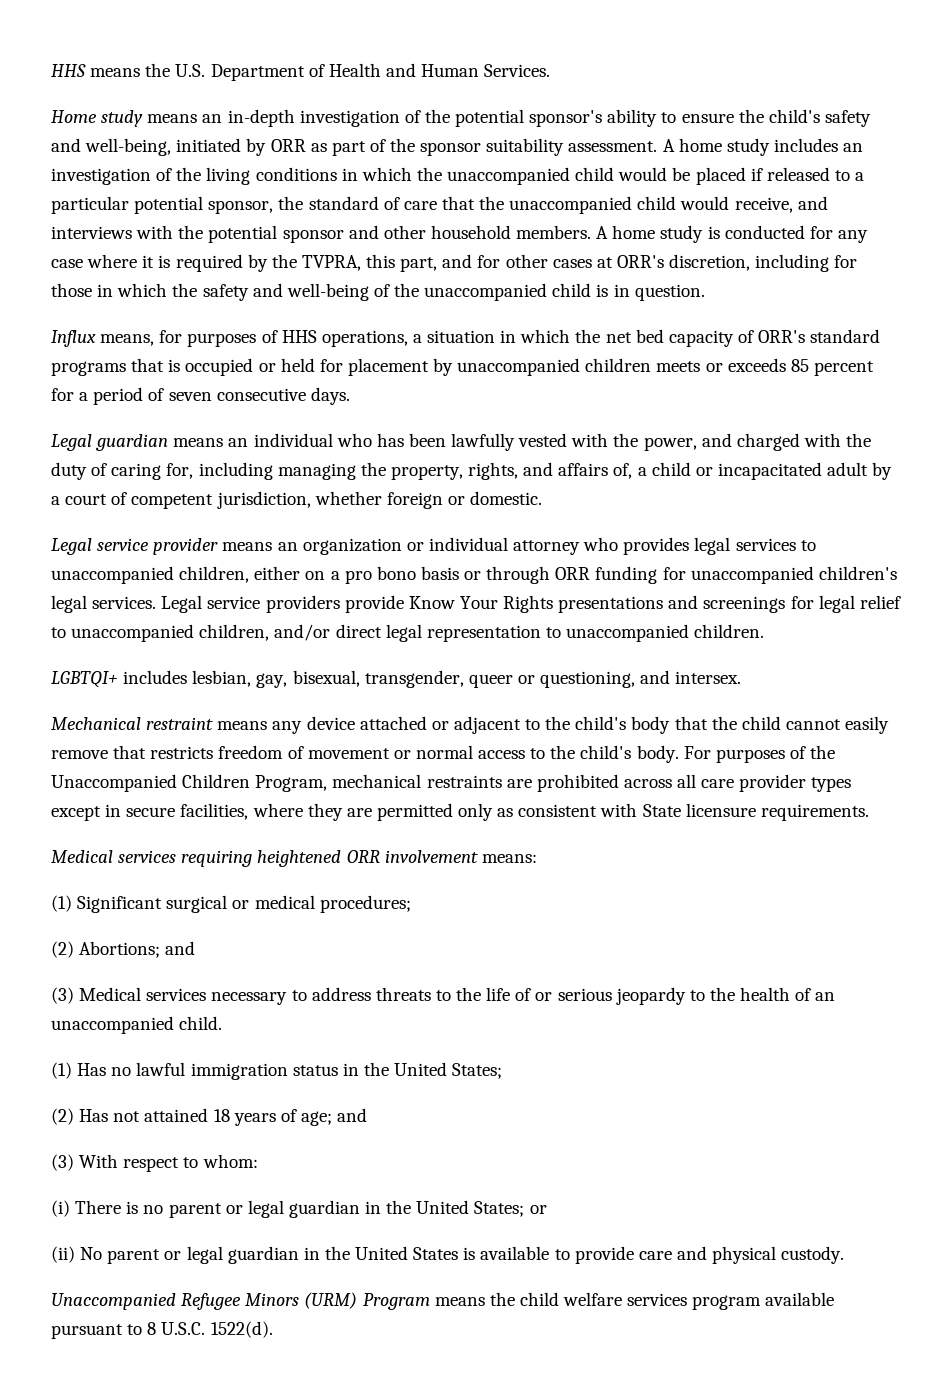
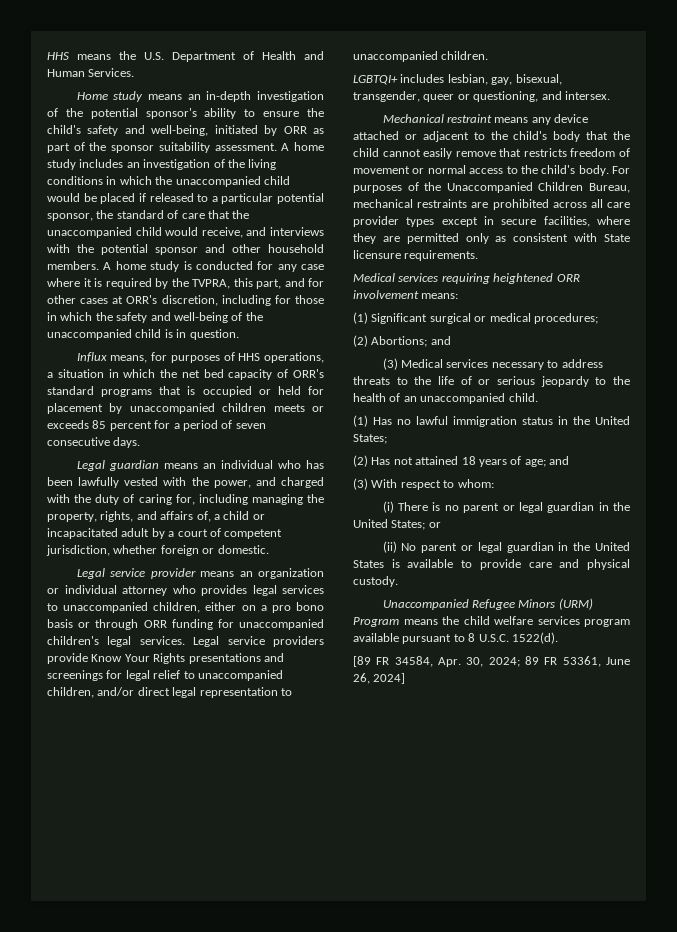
[255,775,328,792] Program, -> [589,183,630,193] Bureau,
(273, 1329) none -> [353,656,630,667] [353,673,406,684] // [89 FR 34584, Apr. 30, 2024; 89 FR 53361, June 26, 2024]

